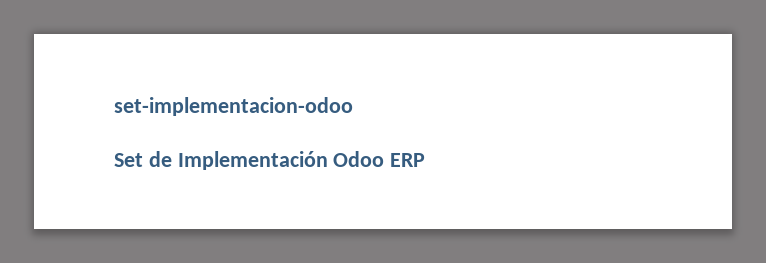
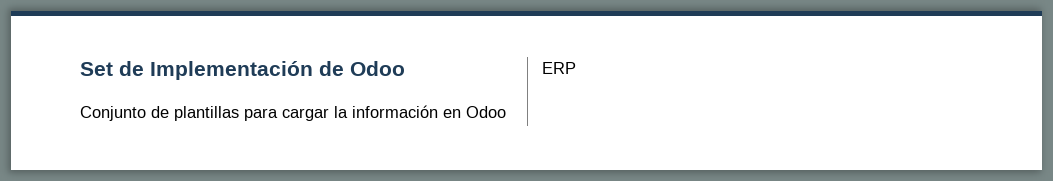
[114,97,353,116] set-implementacion-odoo // -> (80, 69) none
(328, 160) none -> [319,61,405,76] [80,105,461,121] de Odoo // Conjunto de plantillas para cargar la información en

